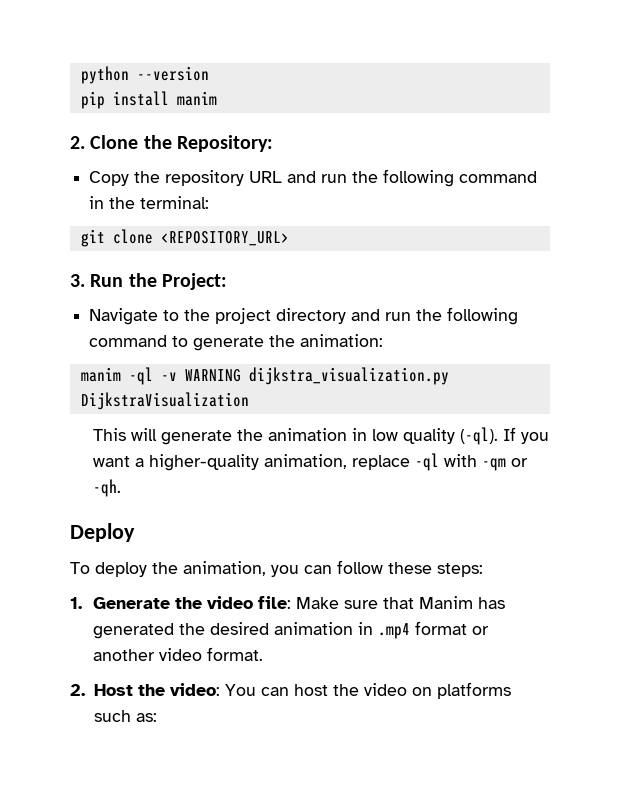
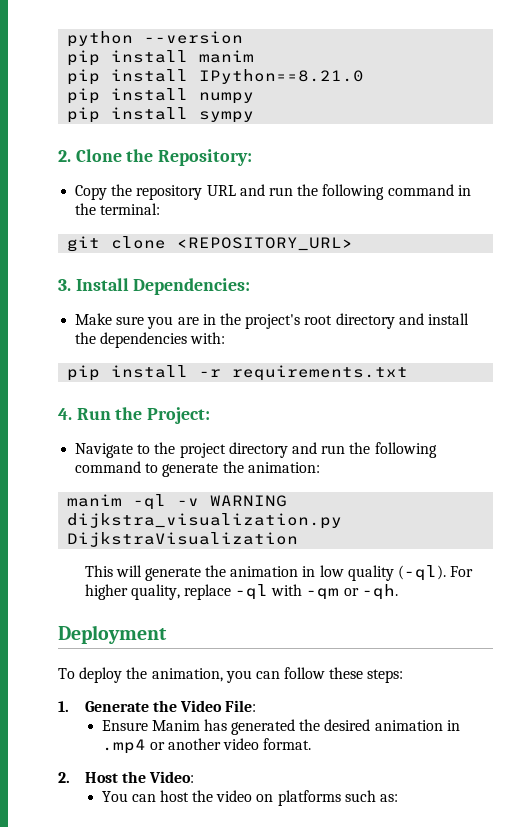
(217, 98) none -> [67,69,365,85] [67,88,255,104] [67,107,255,123] // pip install IPython==8.21.0 // pip install numpy // pip install sympy
(85, 280) none -> [75,278,251,295] [75,313,469,329] [75,332,226,348] [67,365,409,381] [58,408,72,420] Install Dependencies: // Make sure you are in the project's root directory and install the dependencies with: // pip install -r requirements.txt // 4.
[503,427,550,444] [93,454,348,471] If you want a higher-quality animation, -> [450,566,474,577] [84,584,180,600] For higher quality,
[70,523,135,542] Deploy -> [58,625,167,644] Deployment
[207,596,415,609] video file: Make sure that -> [179,700,257,712] [101,720,148,731] Video File: // Ensure
[415,621,468,635] format -> (146, 746) none
[169,683,220,696] video: -> [148,771,194,783] Video: //

